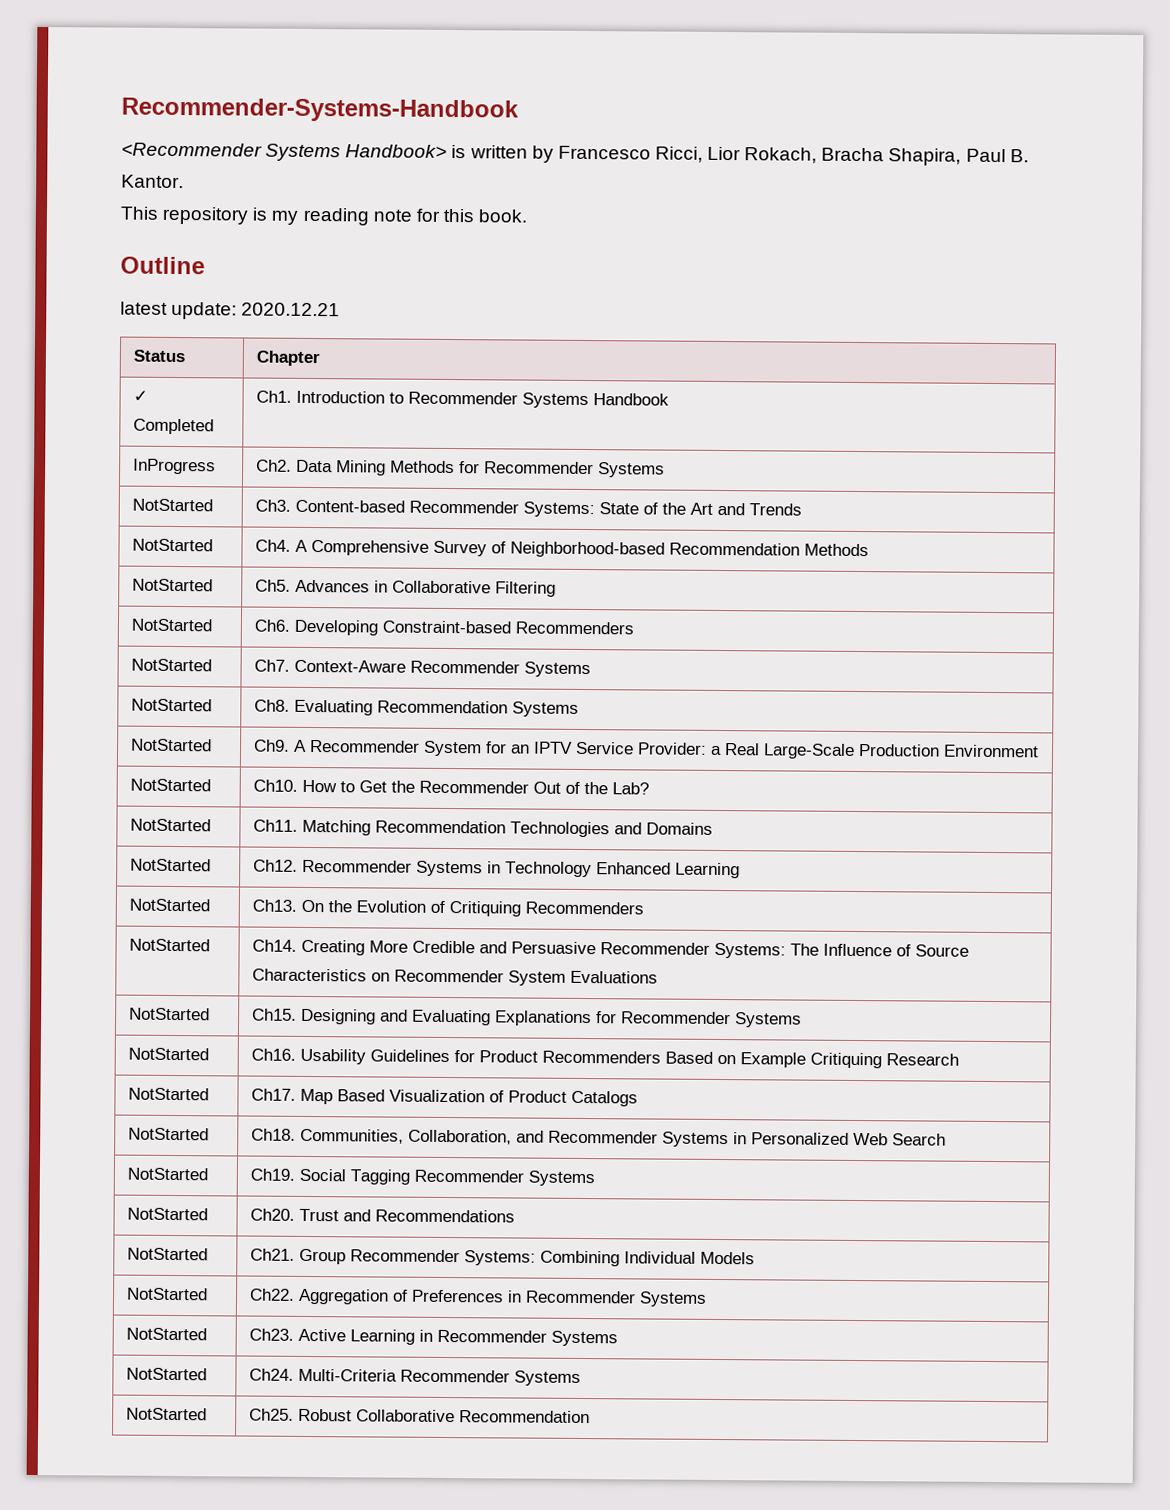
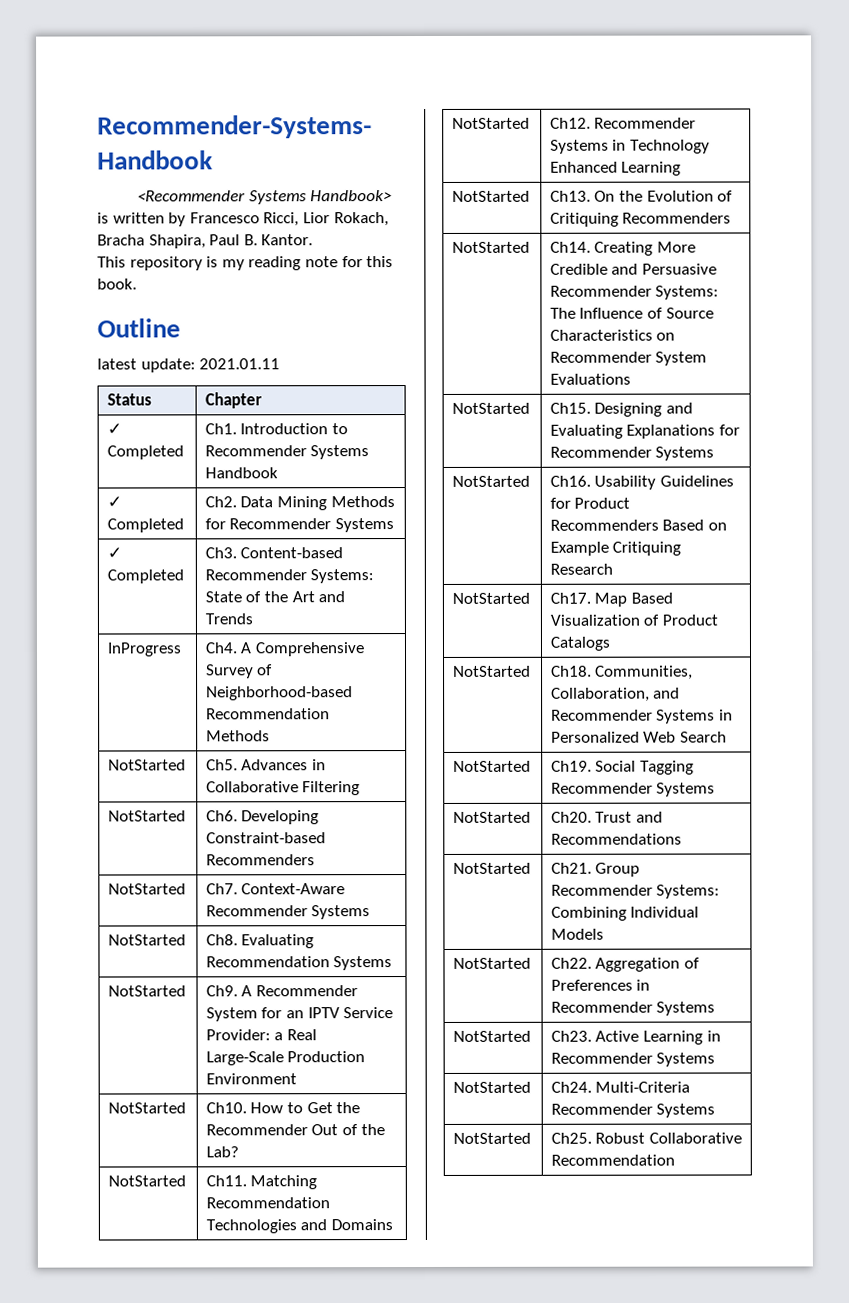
[241,302,341,317] 2020.12.21 -> [199,358,281,370] 2021.01.11
[133,458,217,475] InProgress -> [106,496,122,508] [106,518,184,533] ✓ Completed
[132,498,214,512] NotStarted -> [106,547,122,559] [106,569,184,584] ✓ Completed
[132,538,214,552] NotStarted -> [106,642,182,657] InProgress

